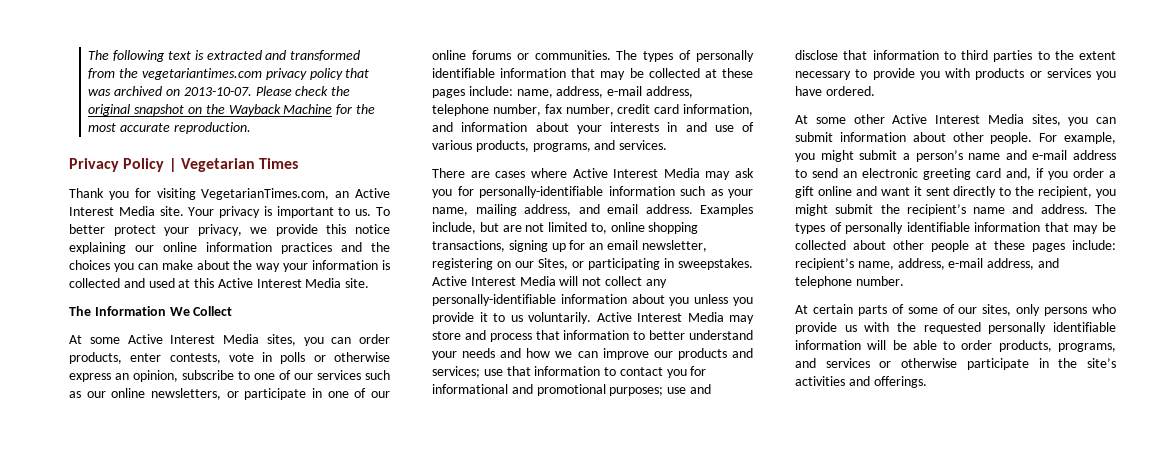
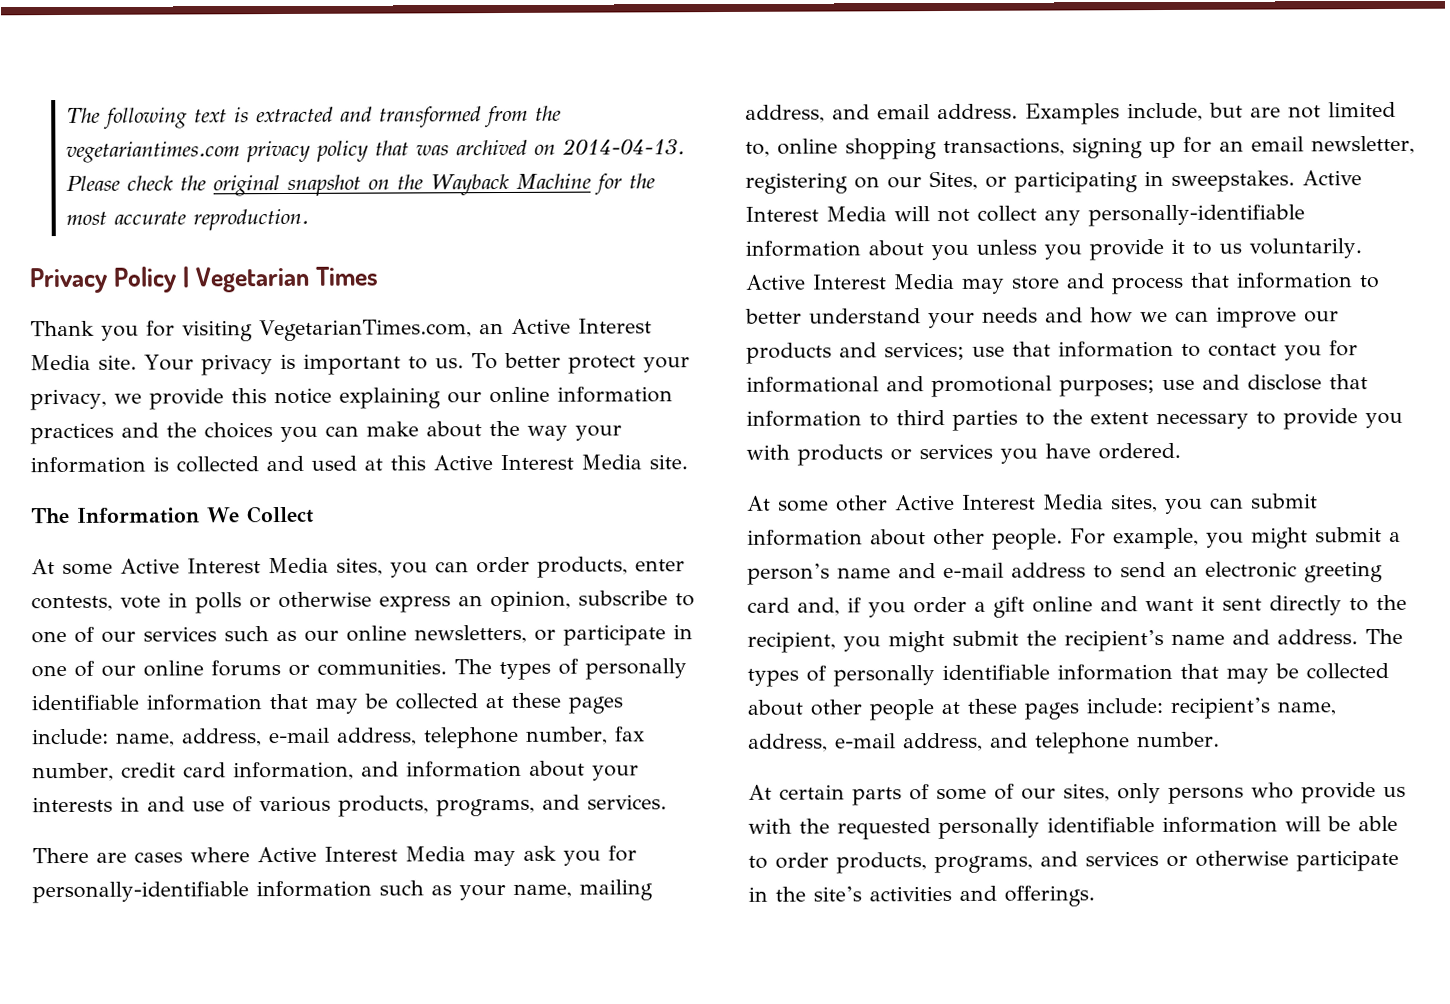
[183,87,252,96] 2013-10-07. -> [562,138,686,155] 2014-04-13.

